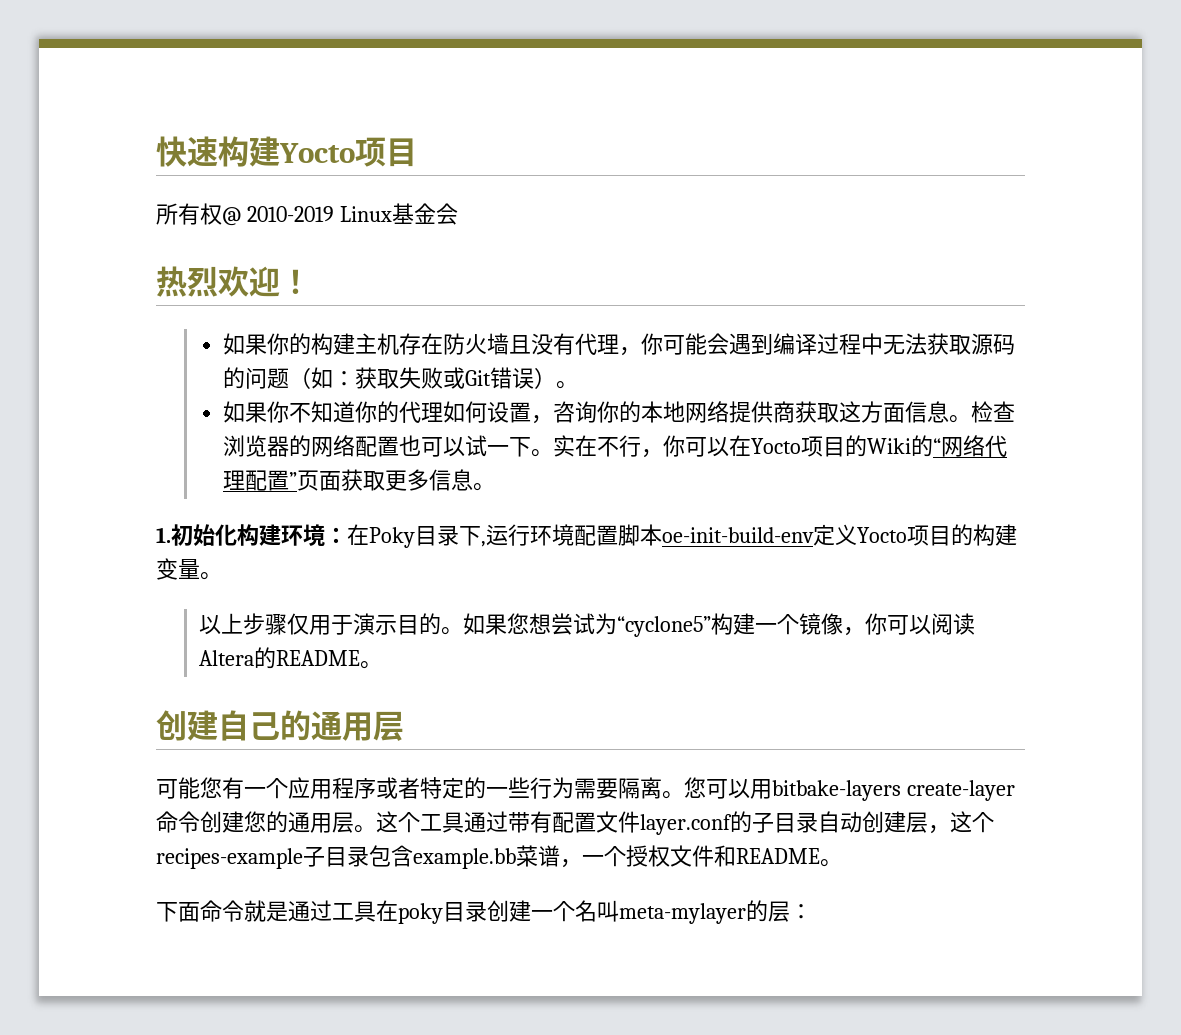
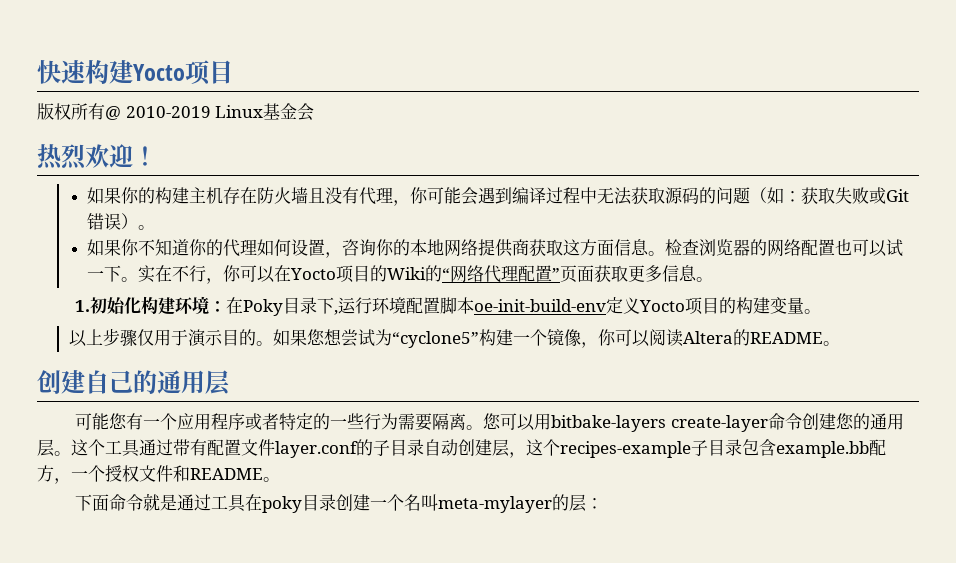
[156,203,222,225] 所有权 -> [37,103,105,120] 版权所有
[516,845,560,867] 菜谱 -> [869,439,886,456] [37,465,54,482] 配方

